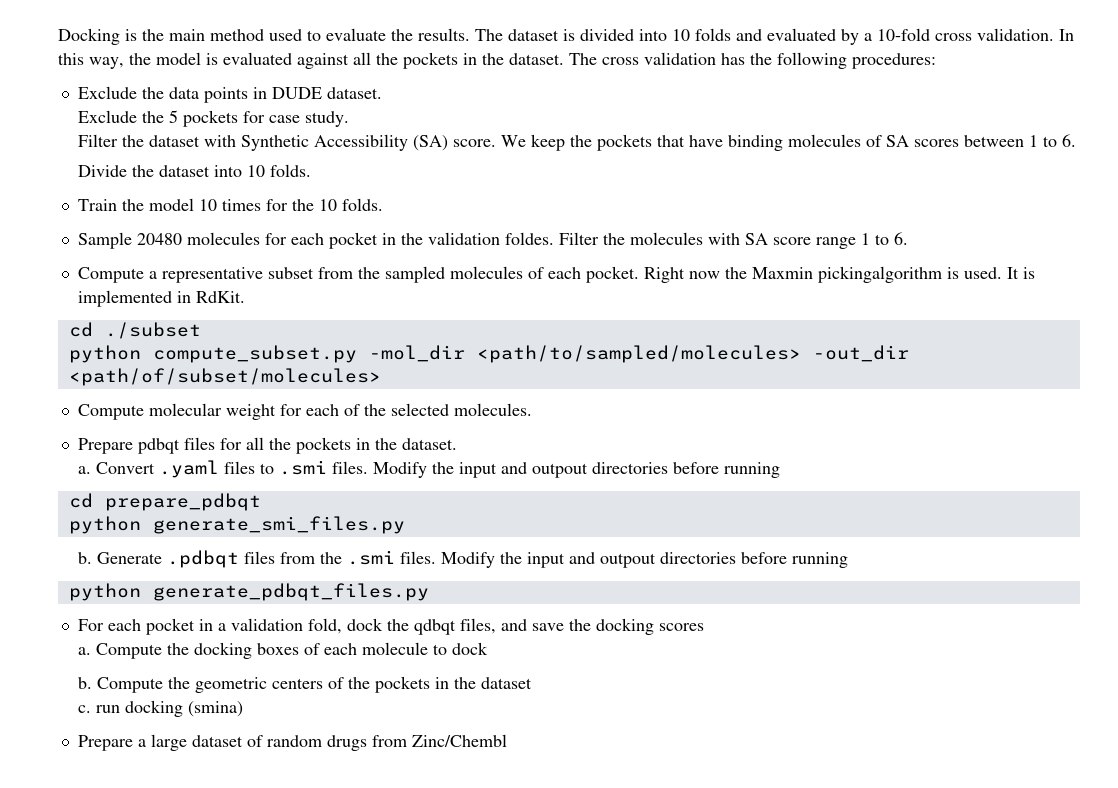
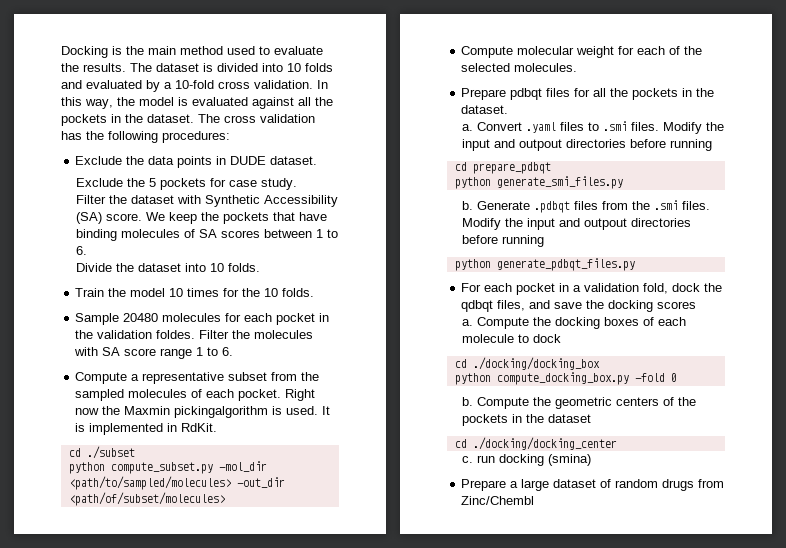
(489, 648) none -> [454,357,600,370] [454,372,677,385] // cd ./docking/docking_box // python compute_docking_box.py -fold 0
(533, 683) none -> [454,437,617,450] // cd ./docking/docking_center

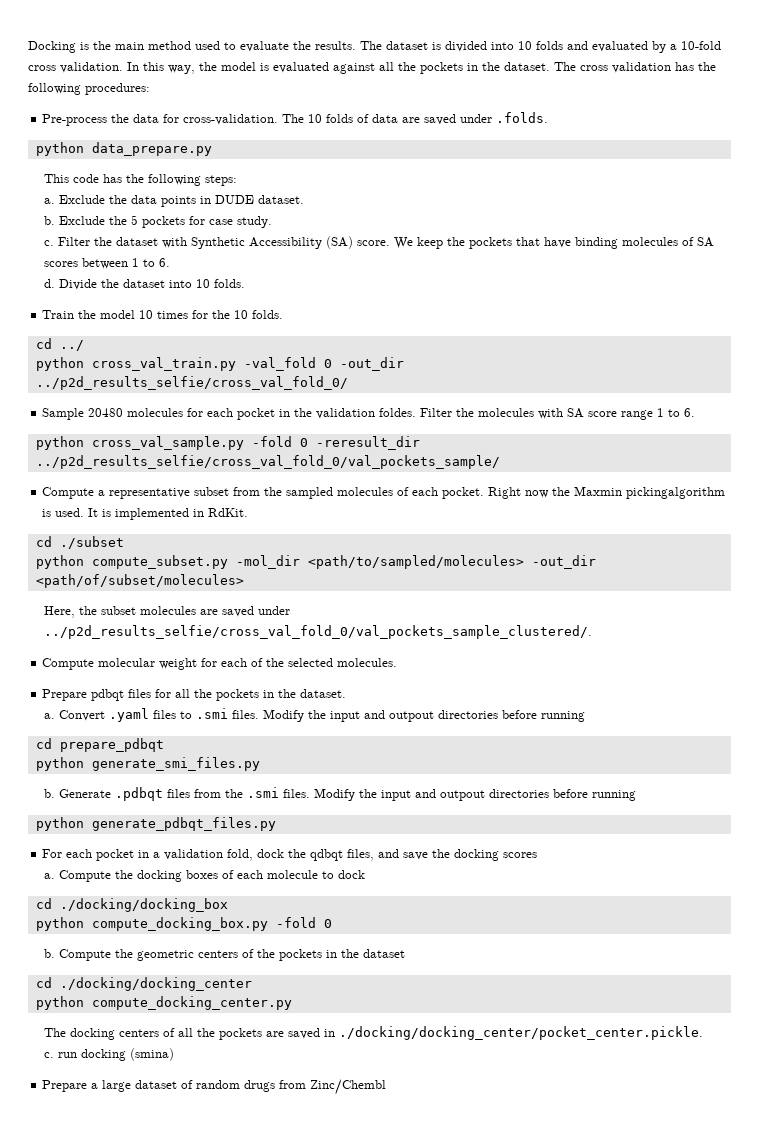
(230, 137) none -> [42,112,549,126] [35,142,212,156] [44,174,238,186] [44,198,56,204] Pre-process the data for cross-validation. The 10 folds of data are saved under .folds. // python data_prepare.py // This code has the following steps: // a.
(318, 160) none -> [44,216,56,225] b.
(298, 184) none -> [44,240,55,246] c.
(88, 250) none -> [44,279,56,288] d.
(315, 292) none -> [35,338,84,351] [35,357,404,371] [35,376,348,390] // cd ../ // python cross_val_train.py -val_fold 0 -out_dir ../p2d_results_selfie/cross_val_fold_0/
(234, 351) none -> [35,436,420,450] [35,455,500,469] // python cross_val_sample.py -fold 0 -reresult_dir ../p2d_results_selfie/cross_val_fold_0/val_pockets_sample/
(225, 499) none -> [44,606,291,618] [44,625,593,639] // Here, the subset molecules are saved under ../p2d_results_selfie/cross_val_fold_0/val_pockets_sample_clustered/.
(617, 443) none -> [35,996,292,1010] [44,1026,704,1040] // python compute_docking_center.py // The docking centers of all the pockets are saved in ./docking/docking_center/pocket_center.pickle.

